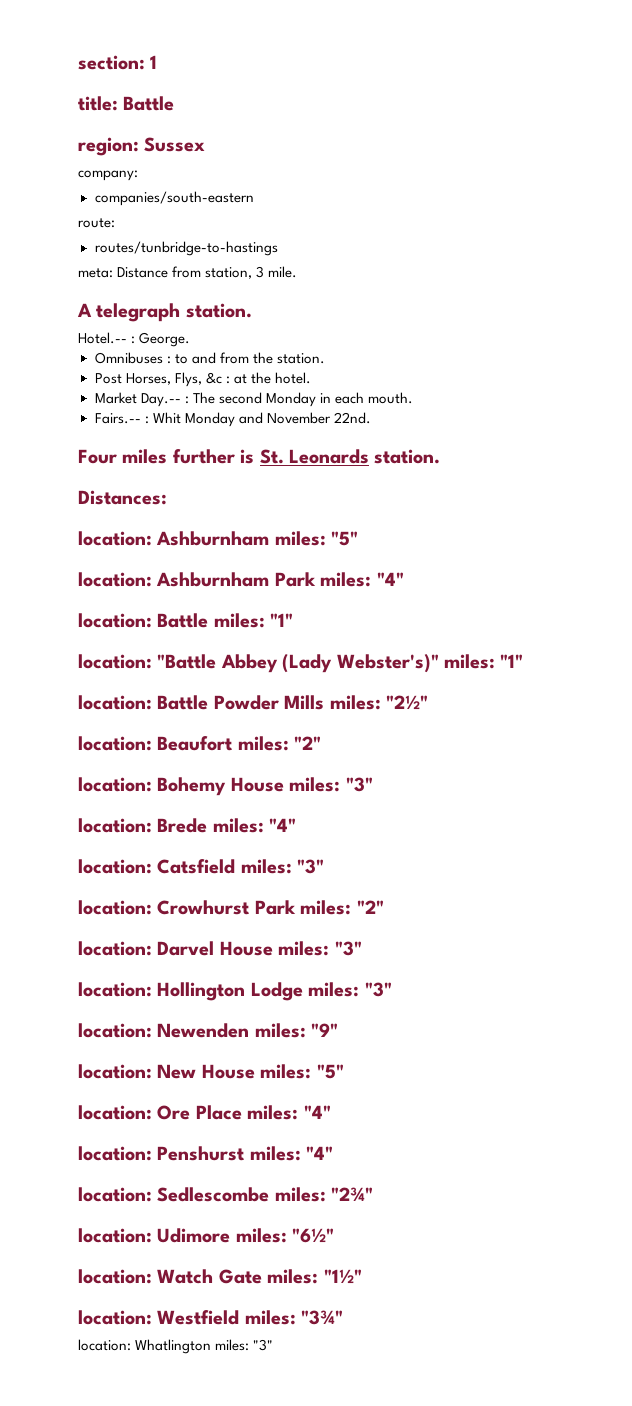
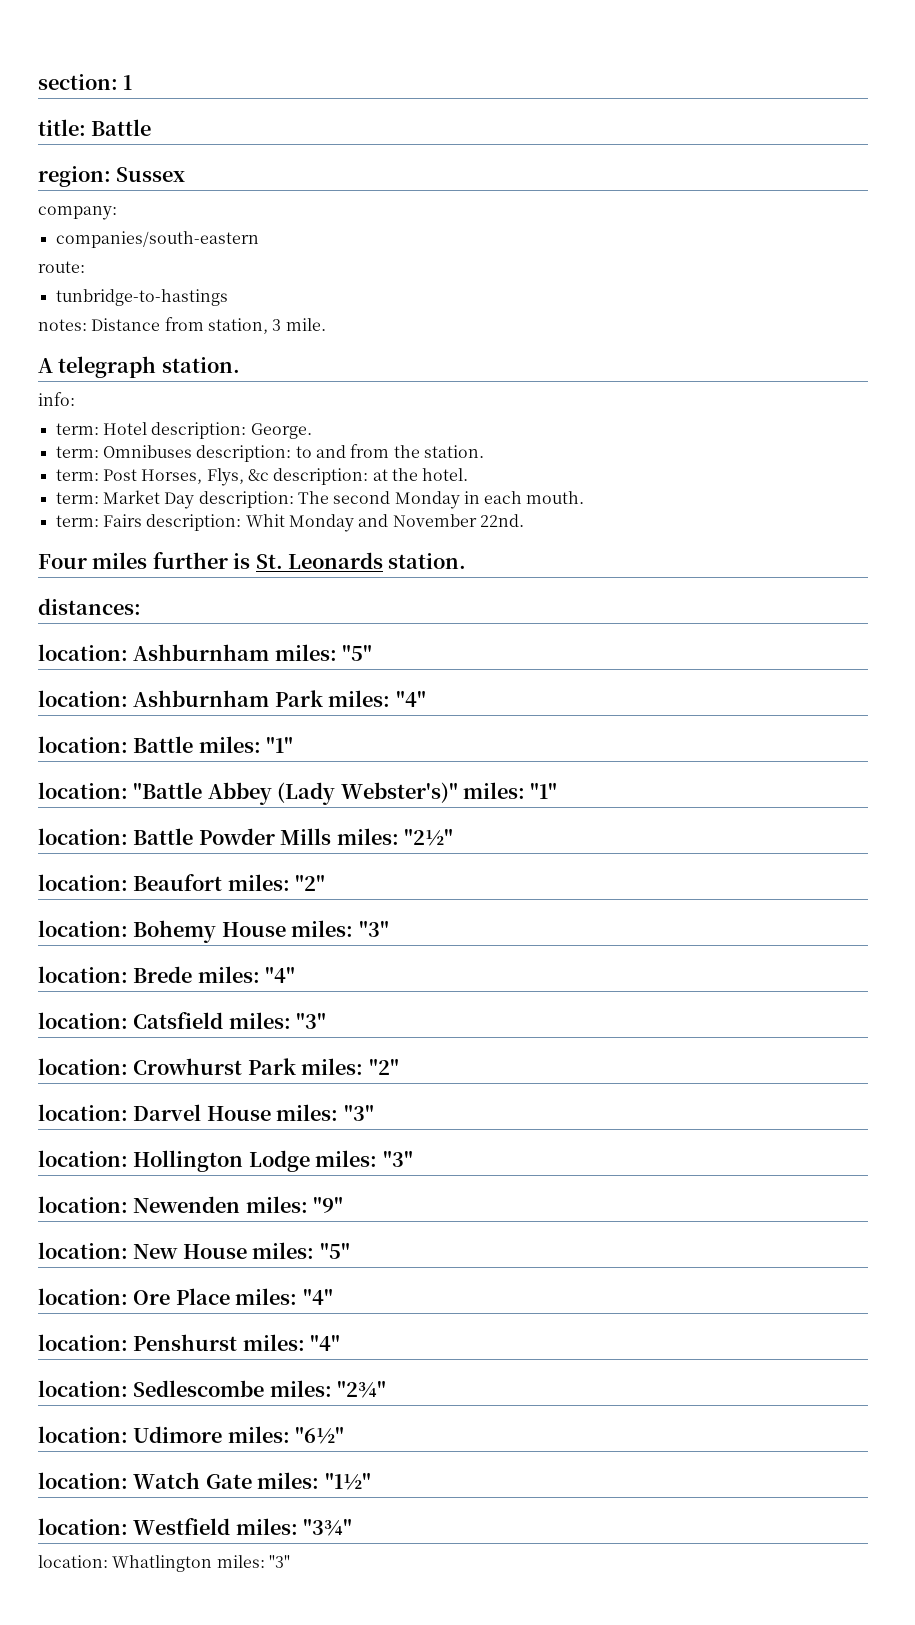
[94,241,278,256] [78,268,113,278] routes/tunbridge-to-hastings // meta: -> [55,289,228,306] [38,319,87,331] tunbridge-to-hastings // notes:
[78,332,191,347] [94,352,171,364] Hotel.-- : George. // Omnibuses : -> [38,392,75,406] [55,422,312,439] [55,445,292,462] info: // term: Hotel description: George. // term: Omnibuses description:
(325, 358) none -> [55,469,99,481] term:
[225,376,230,384] : -> [273,468,369,485] description:
[94,392,189,407] Market Day.-- : -> [55,490,294,509] term: Market Day description:
[94,413,149,424] Fairs.-- : -> [55,514,242,531] term: Fairs description:
[78,490,167,505] Distances: -> [38,598,141,615] distances:

